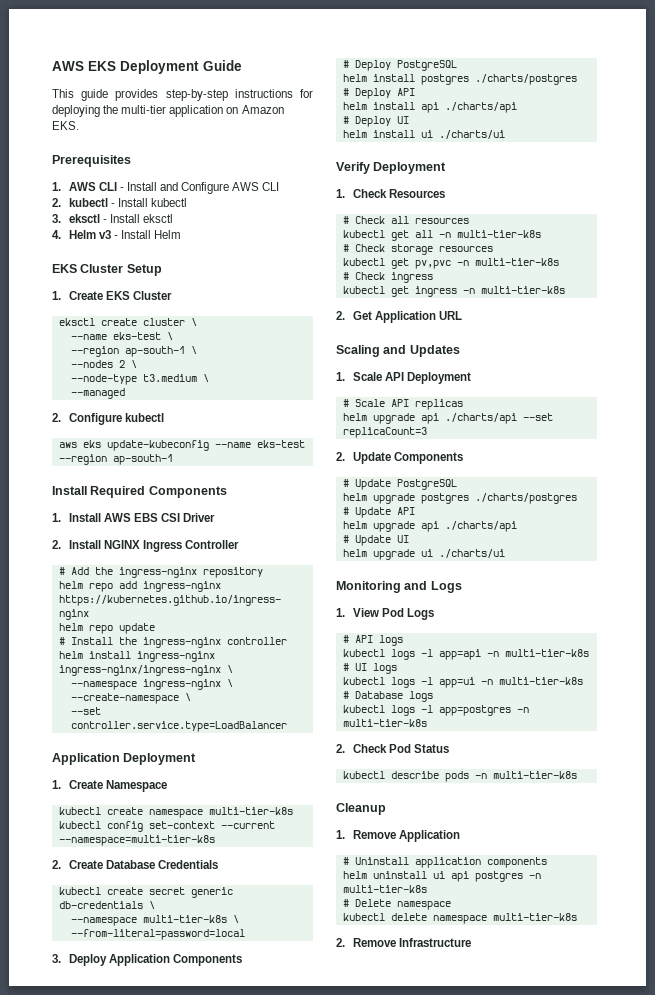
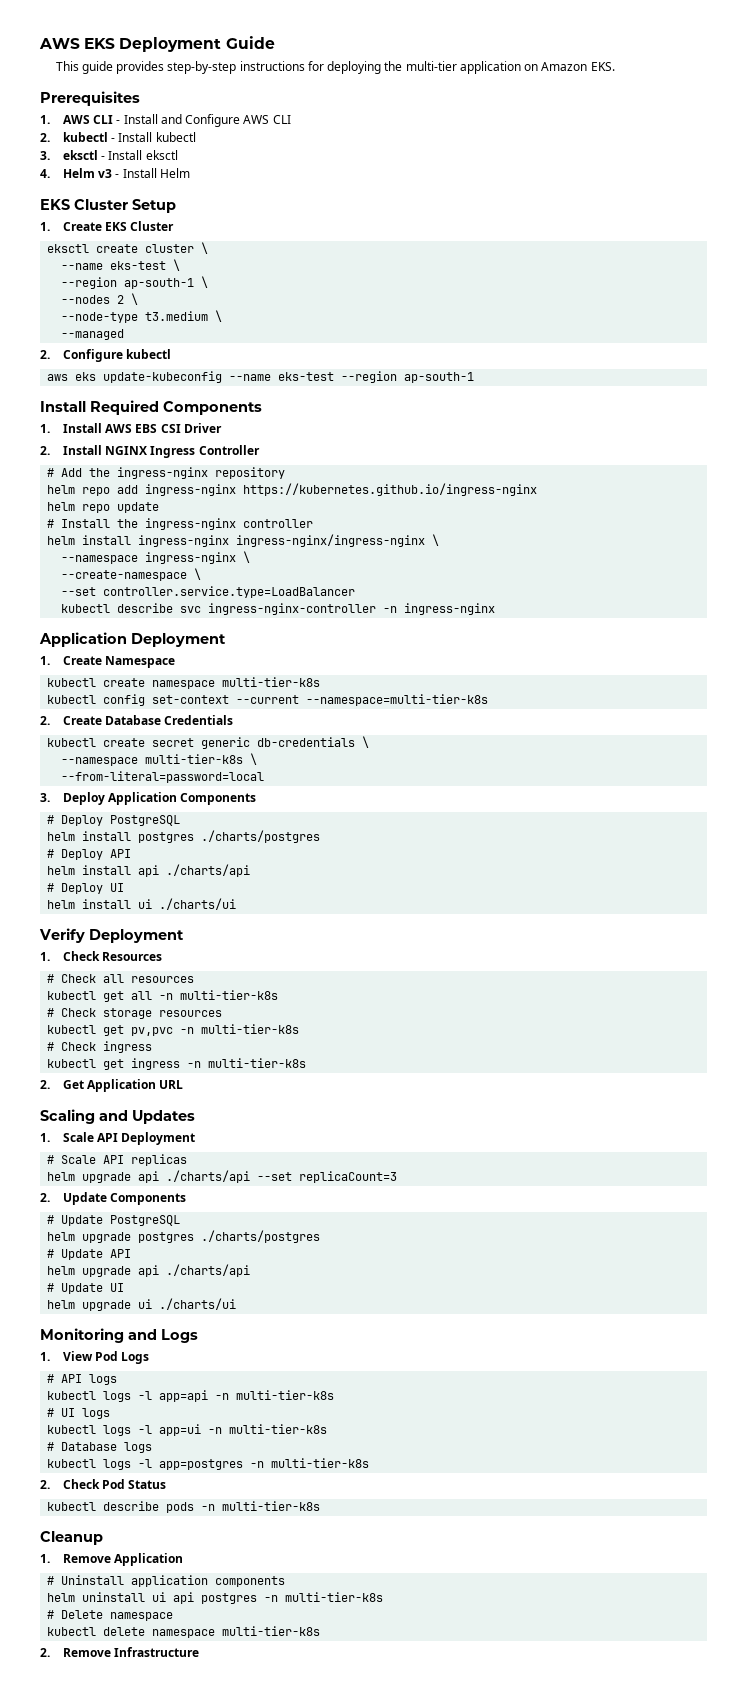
(287, 726) none -> [61,603,496,615] // kubectl describe svc ingress-nginx-controller -n ingress-nginx

